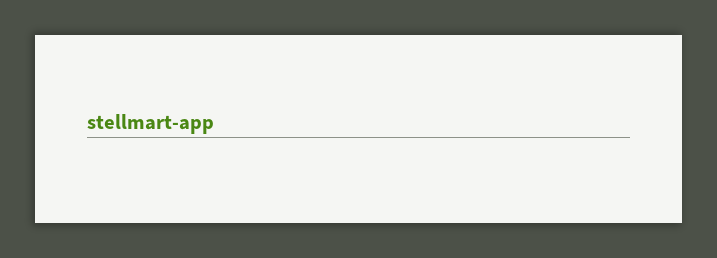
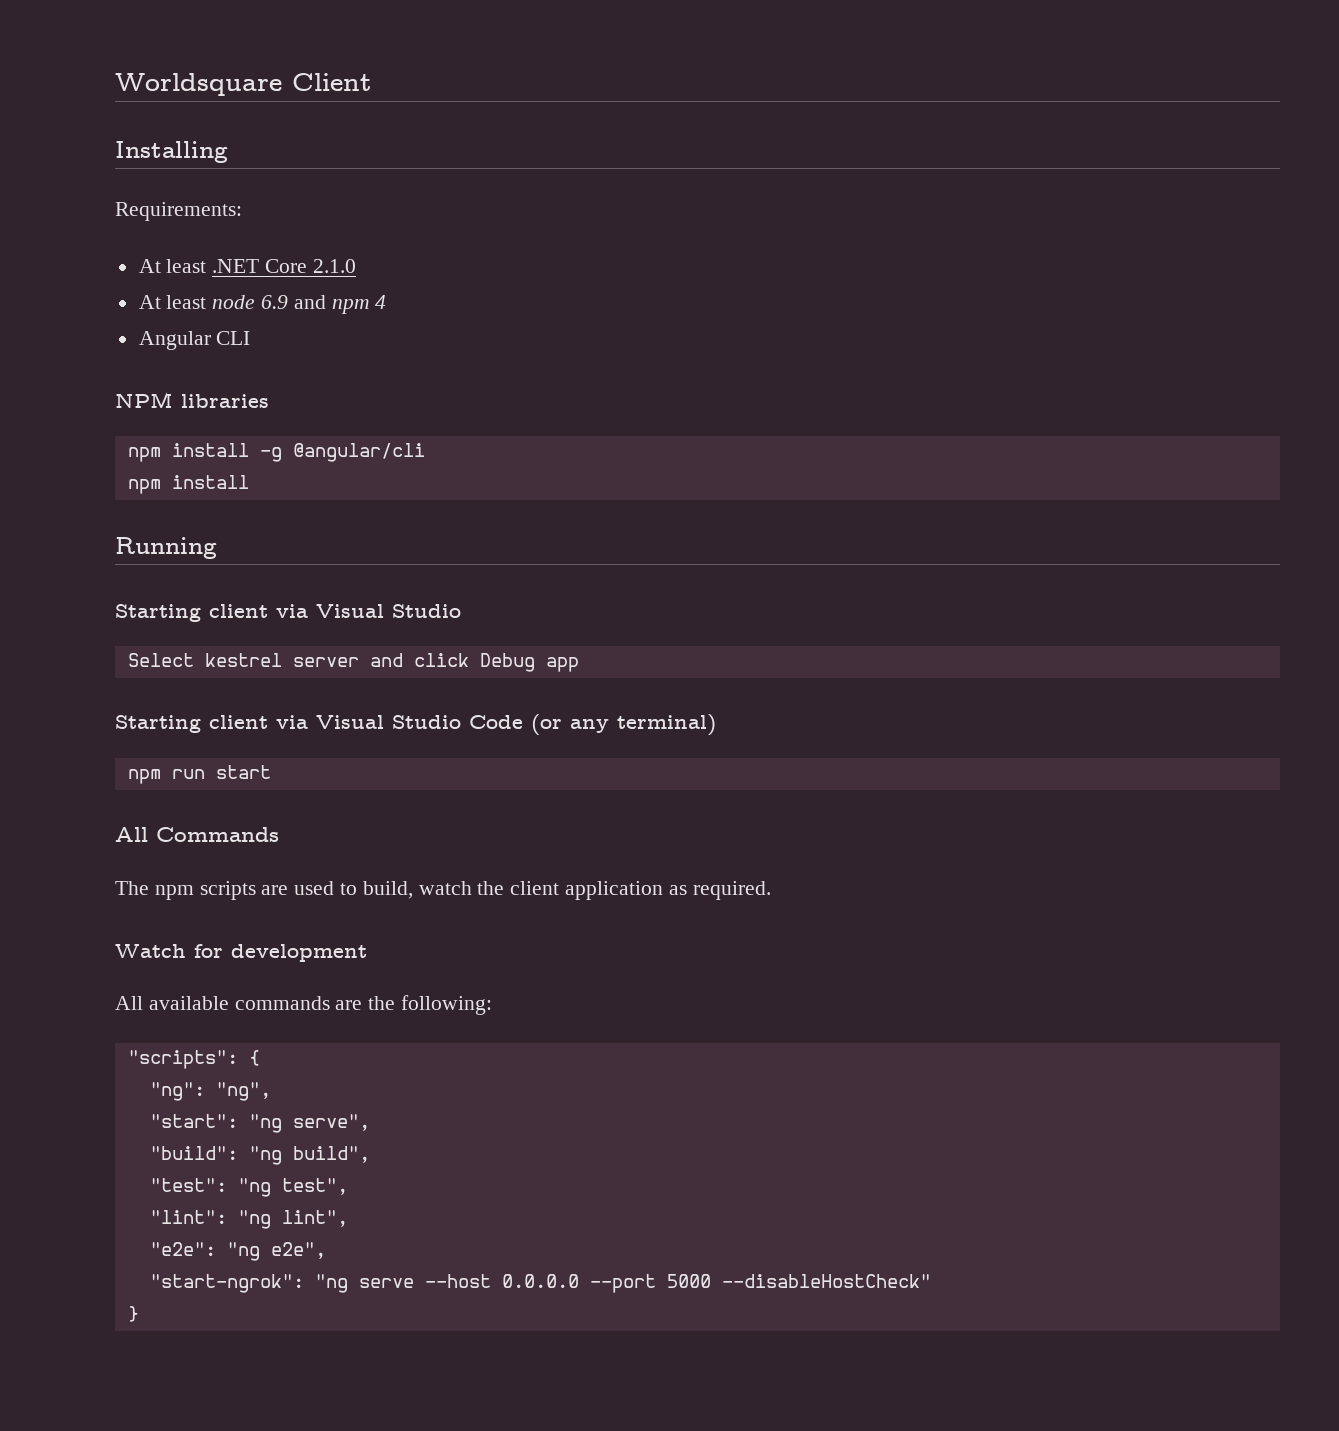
[87,114,214,134] stellmart-app -> [115,73,372,96] [115,141,228,163] [115,202,242,221] [138,259,356,273] [138,295,387,314] [138,331,251,350] [115,392,269,408] [127,443,425,462] [127,475,249,494] [115,537,217,559] [115,604,461,622] [127,653,579,672] [115,714,716,736] [127,765,271,784] [115,827,279,842] [115,881,771,900] [115,944,367,962] [115,995,493,1015] [127,1050,260,1069] [149,1082,271,1101] [149,1114,370,1133] [149,1146,370,1165] [149,1178,348,1197] [149,1210,348,1229] [149,1242,326,1261] [149,1274,931,1293] [127,1306,139,1322] Worldsquare Client // Installing // Requirements: // At least .NET Core 2.1.0 // At least node 6.9 and npm 4 // Angular CLI // NPM libraries // npm install -g @angular/cli // npm install // Running // Starting client via Visual Studio // Select kestrel server and click Debug app // Starting client via Visual Studio Code (or any terminal) // npm run start // All Commands // The npm scripts are used to build, watch the client application as required. // Watch for development // All available commands are the following: // "scripts": { // "ng": "ng", // "start": "ng serve", // "build": "ng build", // "test": "ng test", // "lint": "ng lint", // "e2e": "ng e2e", // "start-ngrok": "ng serve --host 0.0.0.0 --port 5000 --disableHostCheck" // }

